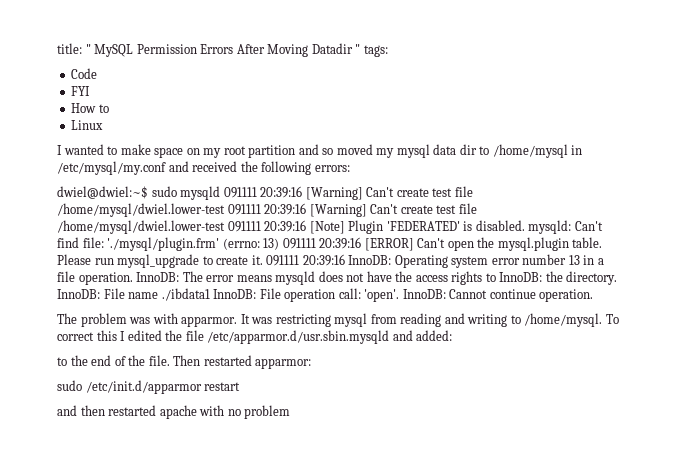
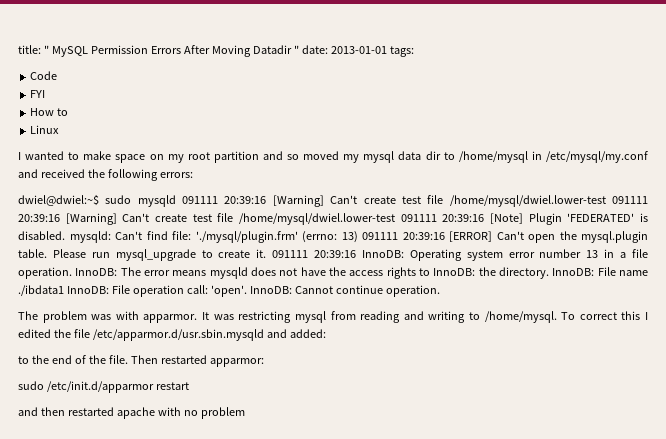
(361, 49) none -> [301,45,387,54] date: 2013-01-01

